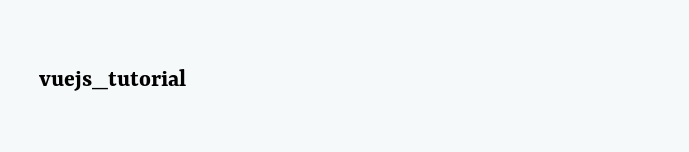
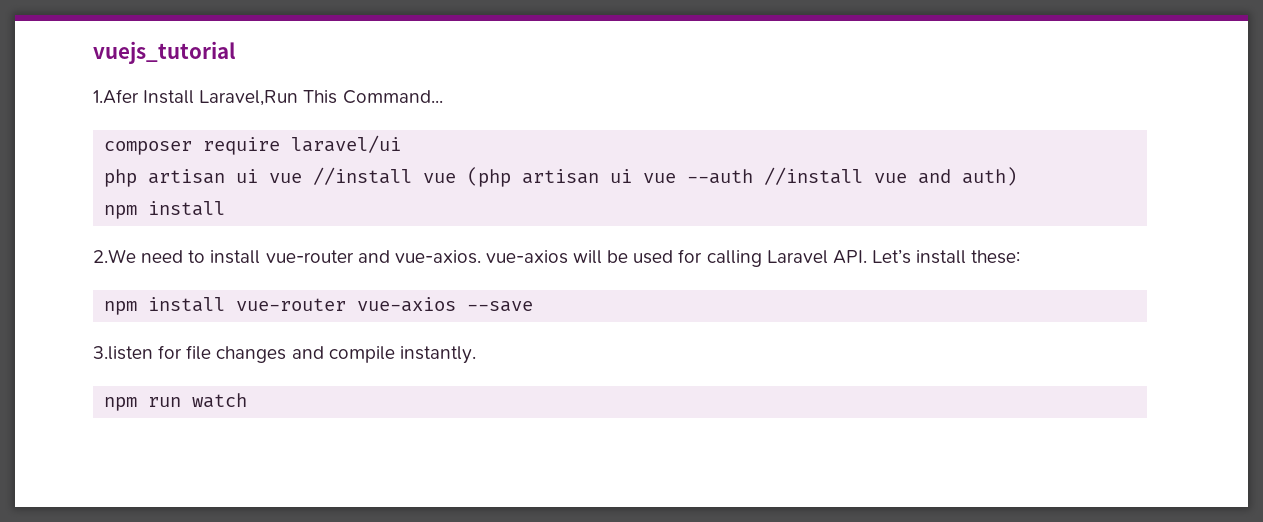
(186, 80) none -> [93,89,443,106] [104,135,402,155] [104,167,1018,187] [104,201,226,219] [93,249,1021,267] [104,297,534,315] [93,345,476,364] [104,393,248,411] // 1.Afer Install Laravel,Run This Command... // composer require laravel/ui // php artisan ui vue //install vue (php artisan ui vue --auth //install vue and auth) // npm install // 2.We need to install vue-router and vue-axios. vue-axios will be used for calling Laravel API. Let’s install these: // npm install vue-router vue-axios --save // 3.listen for file changes and compile instantly. // npm run watch

